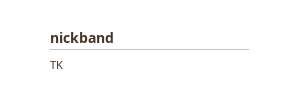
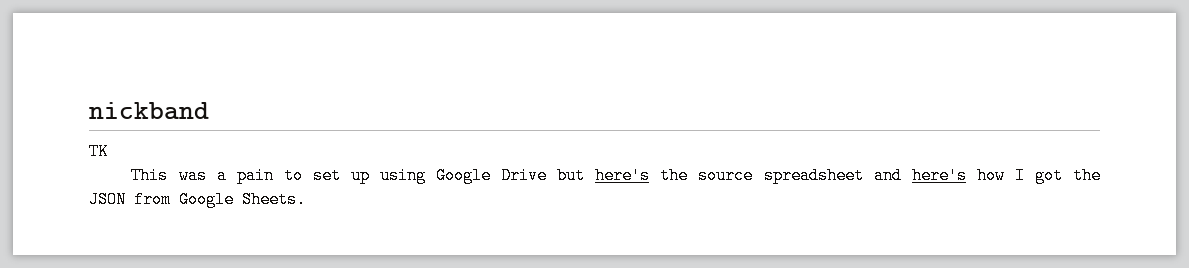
(63, 65) none -> [131,167,1102,184] [89,191,306,208] // This was a pain to set up using Google Drive but here's the source spreadsheet and here's how I got the JSON from Google Sheets.

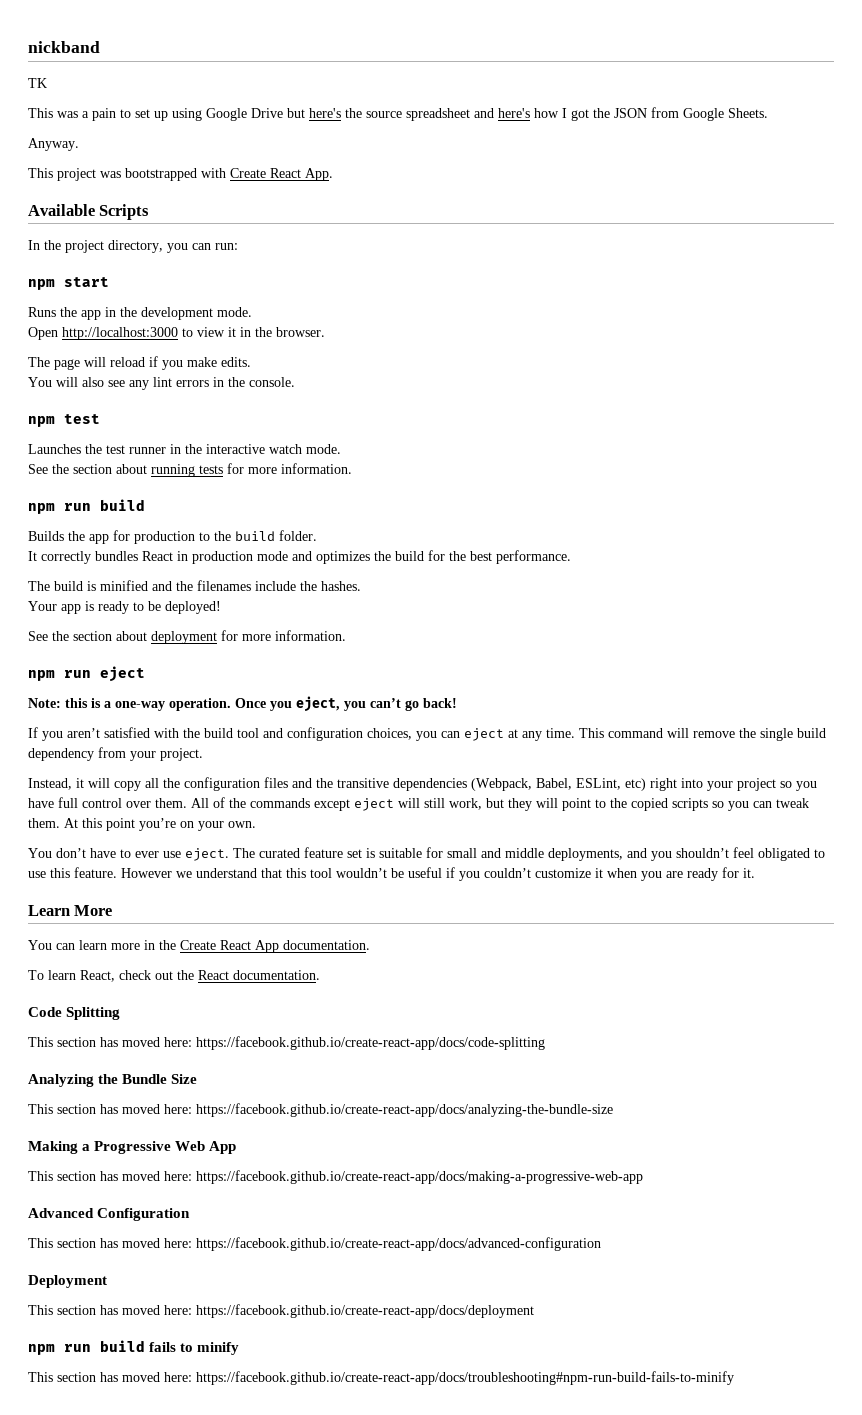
(306, 199) none -> [28,138,79,151] [28,168,333,181] [28,204,150,220] [28,240,238,253] [28,277,109,290] [28,307,252,320] [28,327,325,340] [28,356,251,370] [28,377,295,390] [28,414,100,427] [28,444,341,454] [28,463,352,477] [28,499,145,514] [28,530,317,544] [28,550,571,564] [28,580,361,591] [28,601,221,614] [28,630,346,644] [28,666,145,682] [28,696,457,712] [28,727,826,741] [28,747,203,761] [28,777,817,791] [28,797,809,811] [28,818,256,831] [28,847,825,861] [28,867,755,881] [28,905,113,916] [28,940,370,953] [28,970,320,982] [28,1007,121,1020] [28,1036,545,1050] [28,1074,198,1087] [28,1103,613,1117] [28,1141,237,1154] [28,1170,643,1184] [28,1208,191,1221] [28,1237,601,1251] [28,1275,107,1288] [28,1304,534,1318] [28,1340,240,1355] [28,1371,734,1385] // Anyway. // This project was bootstrapped with Create React App. // Available Scripts // In the project directory, you can run: // npm start // Runs the app in the development mode. // Open http://localhost:3000 to view it in the browser. // The page will reload if you make edits. // You will also see any lint errors in the console. // npm test // Launches the test runner in the interactive watch mode. // See the section about running tests for more information. // npm run build // Builds the app for production to the build folder. // It correctly bundles React in production mode and optimizes the build for the best performance. // The build is minified and the filenames include the hashes. // Your app is ready to be deployed! // See the section about deployment for more information. // npm run eject // Note: this is a one-way operation. Once you eject, you can’t go back! // If you aren’t satisfied with the build tool and configuration choices, you can eject at any time. This command will remove the single build dependency from your project. // Instead, it will copy all the configuration files and the transitive dependencies (Webpack, Babel, ESLint, etc) right into your project so you have full control over them. All of the commands except eject will still work, but they will point to the copied scripts so you can tweak them. At this point you’re on your own. // You don’t have to ever use eject. The curated feature set is suitable for small and middle deployments, and you shouldn’t feel obligated to use this feature. However we understand that this tool wouldn’t be useful if you couldn’t customize it when you are ready for it. // Learn More // You can learn more in the Create React App documentation. // To learn React, check out the React documentation. // Code Splitting // This section has moved here: https://facebook.github.io/create-react-app/docs/code-splitting // Analyzing the Bundle Size // This section has moved here: https://facebook.github.io/create-react-app/docs/analyzing-the-bundle-size // Making a Progressive Web App // This section has moved here: https://facebook.github.io/create-react-app/docs/making-a-progressive-web-app // Advanced Configuration // This section has moved here: https://facebook.github.io/create-react-app/docs/advanced-configuration // Deployment // This section has moved here: https://facebook.github.io/create-react-app/docs/deployment // npm run build fails to minify // This section has moved here: https://facebook.github.io/create-react-app/docs/troubleshooting#npm-run-build-fails-to-minify

